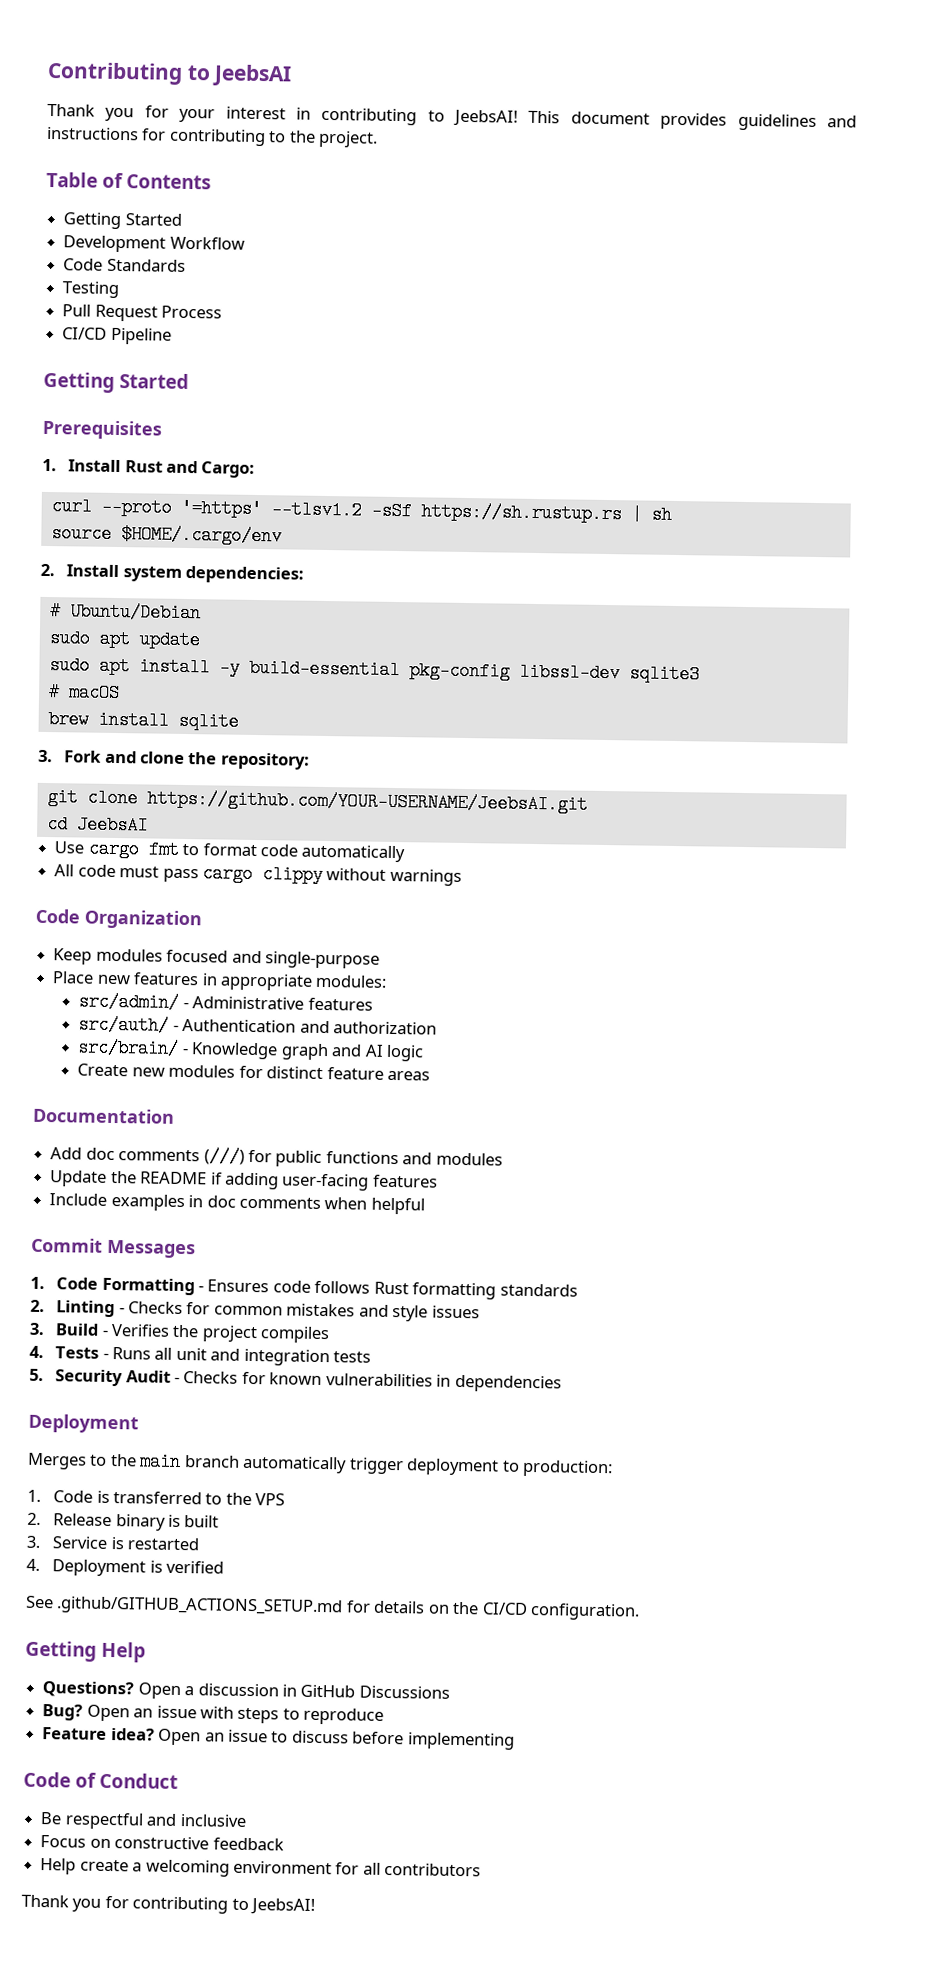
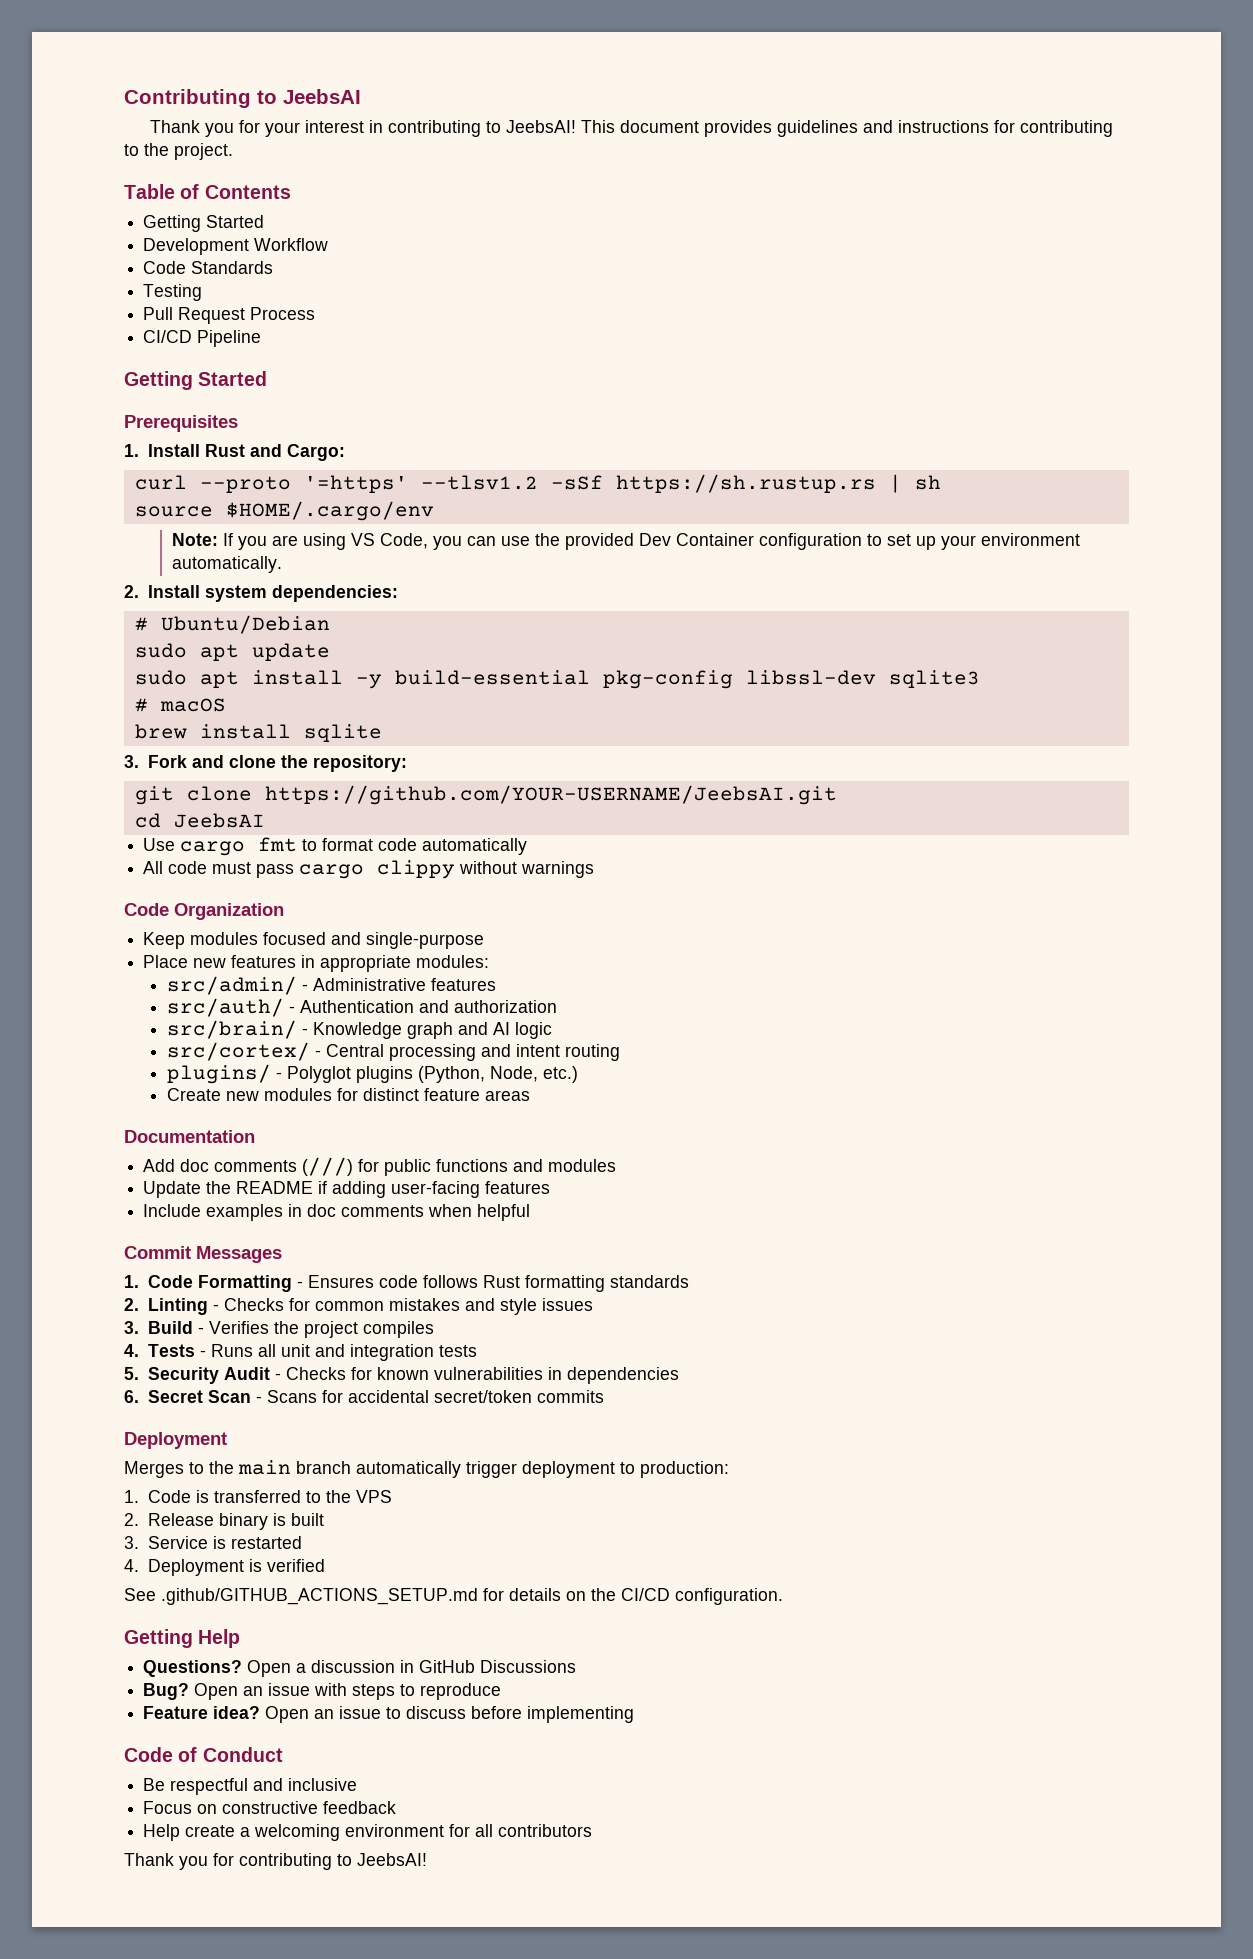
(282, 535) none -> [171,533,1080,550] [171,556,282,573] // Note: If you are using VS Code, you can use the provided Dev Container configuration to set up your environment automatically.
(424, 1053) none -> [167,1042,621,1061] [167,1064,579,1084] // src/cortex/ - Central processing and intent routing // plugins/ - Polyglot plugins (Python, Node, etc.)
(562, 1383) none -> [124,1390,604,1403] // 6. Secret Scan - Scans for accidental secret/token commits

